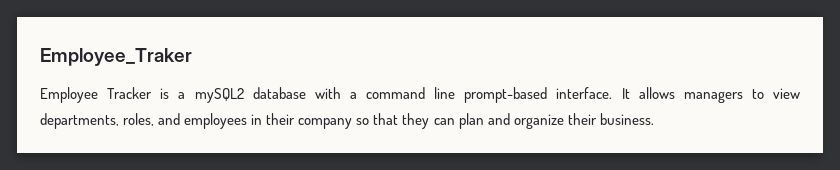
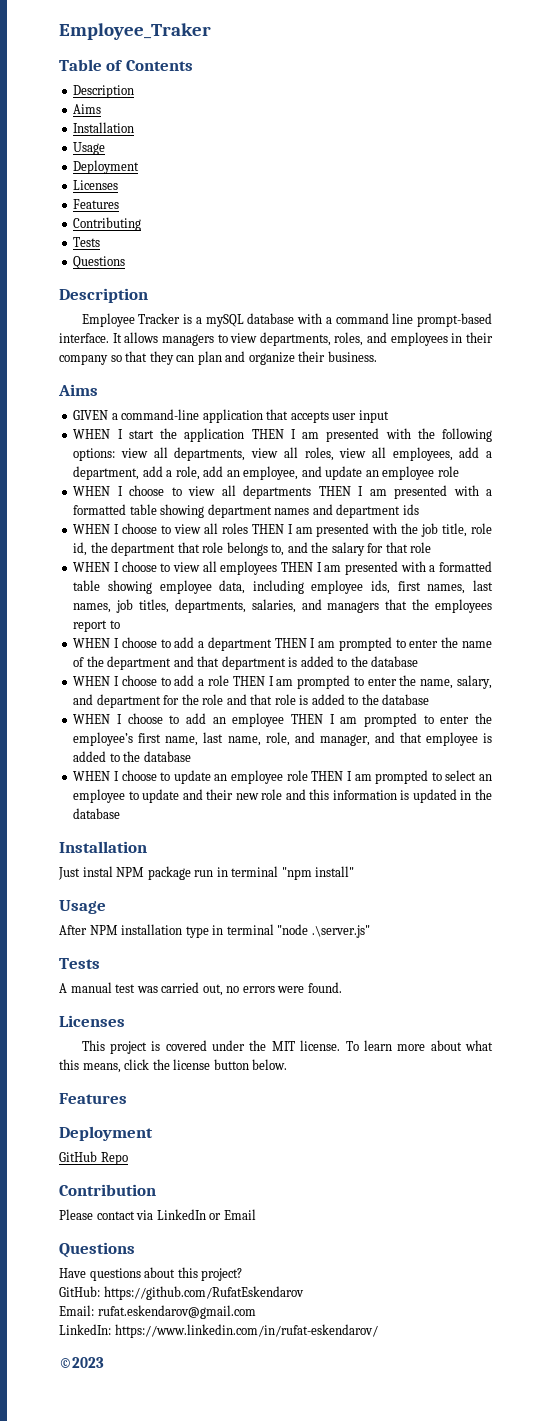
(192, 57) none -> [59,59,193,71] [73,85,135,98] [73,104,102,114] [73,122,135,133] [73,142,106,155] [73,160,140,174] [73,180,119,190] [73,199,120,209] [73,217,142,231] [73,237,101,247] [73,256,126,269] [59,288,148,303] // Table of Contents // Description // Aims // Installation // Usage // Deployment // Licenses // Features // Contributing // Tests // Questions // Description
[194,88,244,103] mySQL2 -> [205,314,244,327] mySQL
(654, 119) none -> [58,384,98,396] [73,409,389,423] [73,428,492,442] [73,447,492,461] [73,466,459,480] [73,485,493,499] [73,504,419,518] [73,523,493,537] [73,542,432,556] [73,561,492,575] [73,580,493,594] [73,599,492,613] [73,620,120,632] [73,637,493,651] [73,656,419,670] [73,675,492,689] [73,694,430,708] [73,713,492,727] [73,732,492,746] [73,751,191,762] [73,770,492,784] [73,789,493,803] [73,808,121,819] [59,841,147,853] [58,866,355,880] [59,900,106,914] [59,924,370,938] [59,958,100,969] [59,982,342,996] [59,1015,125,1027] [81,1040,493,1054] [59,1059,288,1073] [59,1093,127,1104] [59,1126,153,1141] [59,1151,128,1165] [59,1184,156,1196] [59,1209,256,1220] [59,1242,135,1258] [59,1267,243,1281] [59,1286,304,1300] [59,1305,256,1319] [59,1324,378,1338] [59,1357,104,1368] // Aims // GIVEN a command-line application that accepts user input // WHEN I start the application THEN I am presented with the following options: view all departments, view all roles, view all employees, add a department, add a role, add an employee, and update an employee role // WHEN I choose to view all departments THEN I am presented with a formatted table showing department names and department ids // WHEN I choose to view all roles THEN I am presented with the job title, role id, the department that role belongs to, and the salary for that role // WHEN I choose to view all employees THEN I am presented with a formatted table showing employee data, including employee ids, first names, last names, job titles, departments, salaries, and managers that the employees report to // WHEN I choose to add a department THEN I am prompted to enter the name of the department and that department is added to the database // WHEN I choose to add a role THEN I am prompted to enter the name, salary, and department for the role and that role is added to the database // WHEN I choose to add an employee THEN I am prompted to enter the employee’s first name, last name, role, and manager, and that employee is added to the database // WHEN I choose to update an employee role THEN I am prompted to select an employee to update and their new role and this information is updated in the database // Installation // Just instal NPM package run in terminal "npm install" // Usage // After NPM installation type in terminal "node .\server.js" // Tests // A manual test was carried out, no errors were found. // Licenses // This project is covered under the MIT license. To learn more about what this means, click the license button below. // Features // Deployment // GitHub Repo // Contribution // Please contact via LinkedIn or Email // Questions // Have questions about this project? // GitHub: https://github.com/RufatEskendarov // Email: rufat.eskendarov@gmail.com // LinkedIn: https://www.linkedin.com/in/rufat-eskendarov/ // ©2023

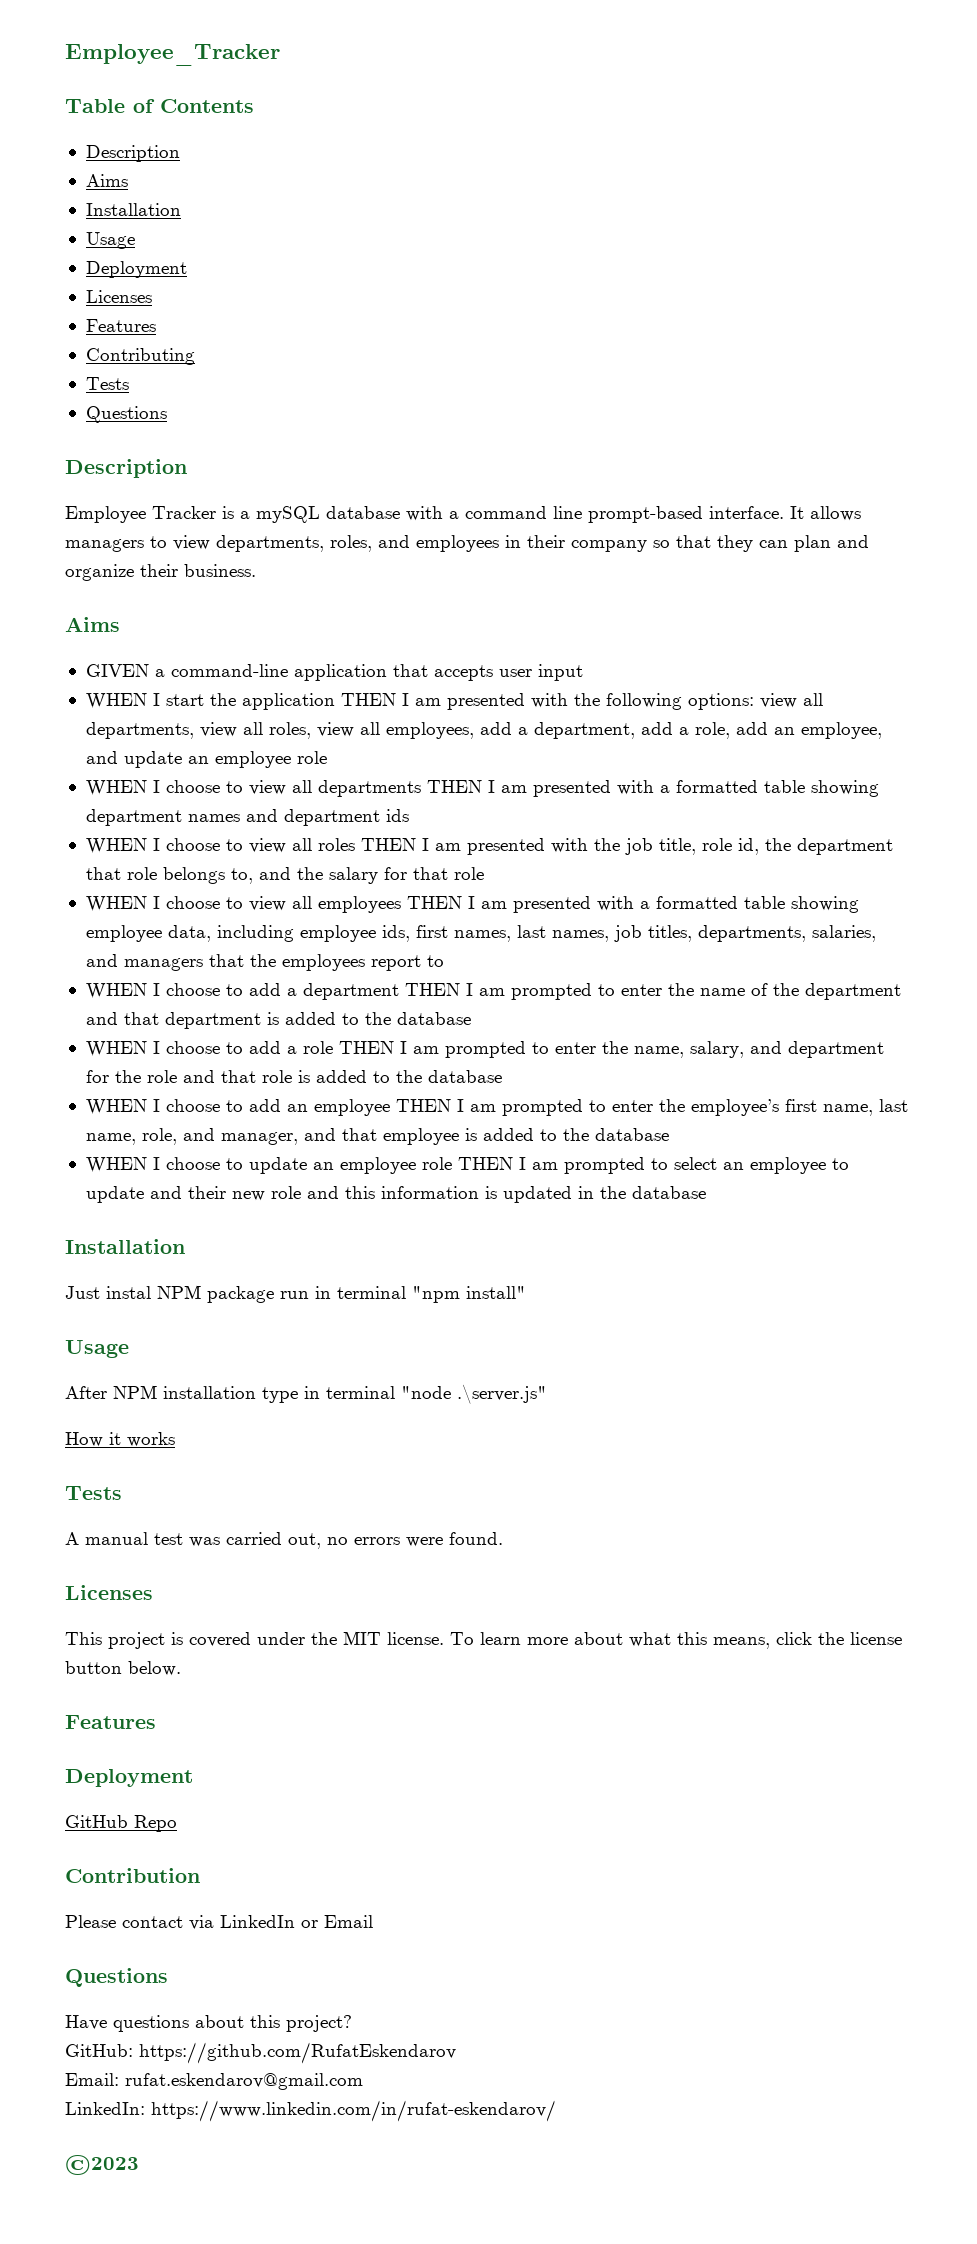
[59,23,211,40] Employee_Traker -> [65,44,280,66] Employee_Tracker
(370, 931) none -> [65,1432,175,1447] // How it works

